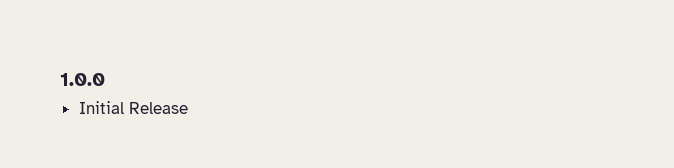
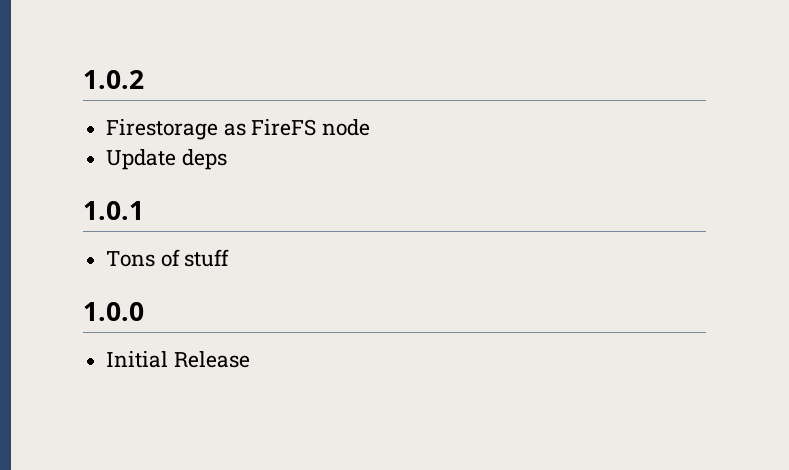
(60, 79) none -> [83,70,144,89] [106,119,371,140] [106,149,227,170] [83,201,144,220] [106,249,230,267] 1.0.2 // Firestorage as FireFS node // Update deps // 1.0.1 // Tons of stuff //

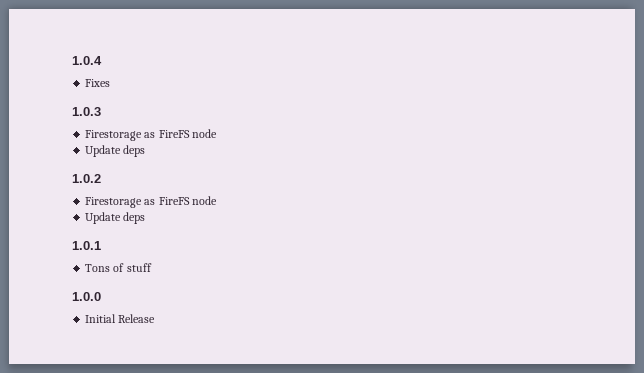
(83, 79) none -> [72,56,102,65] [85,79,111,87] [72,107,101,116] [85,129,217,141] [85,145,146,157] 1.0.4 // Fixes // 1.0.3 // Firestorage as FireFS node // Update deps //

